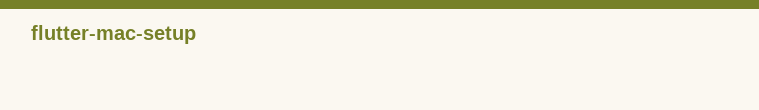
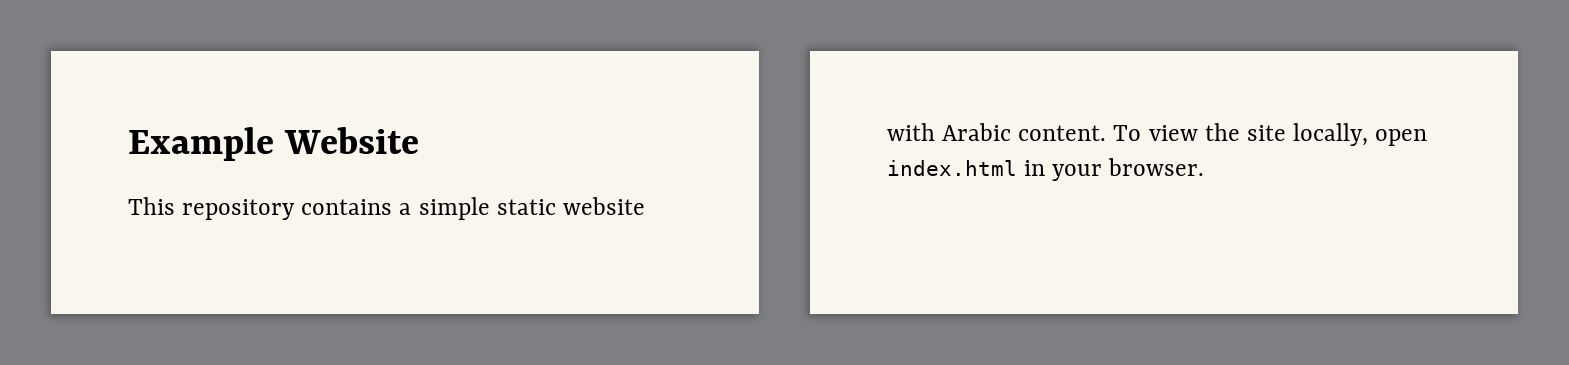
[31,25,196,44] flutter-mac-setup -> [128,127,420,161] [128,197,645,220] [887,123,1428,146] [887,158,1205,181] Example Website // This repository contains a simple static website with Arabic content. To view the site locally, open index.html in your browser.

